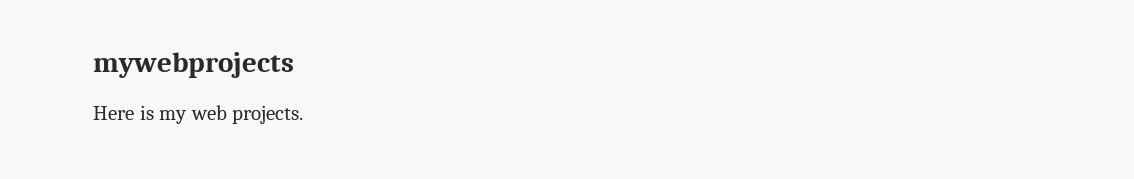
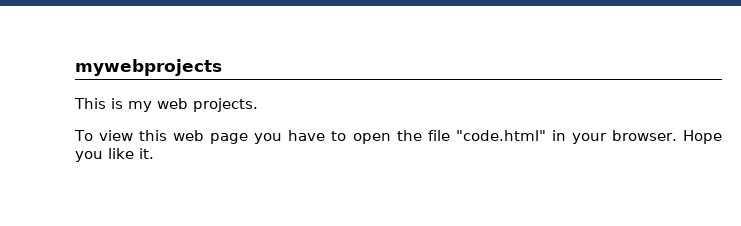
[93,106,134,120] Here -> [74,98,106,109] This
(304, 114) none -> [74,130,723,144] [75,148,154,162] // To view this web page you have to open the file "code.html" in your browser. Hope you like it.

